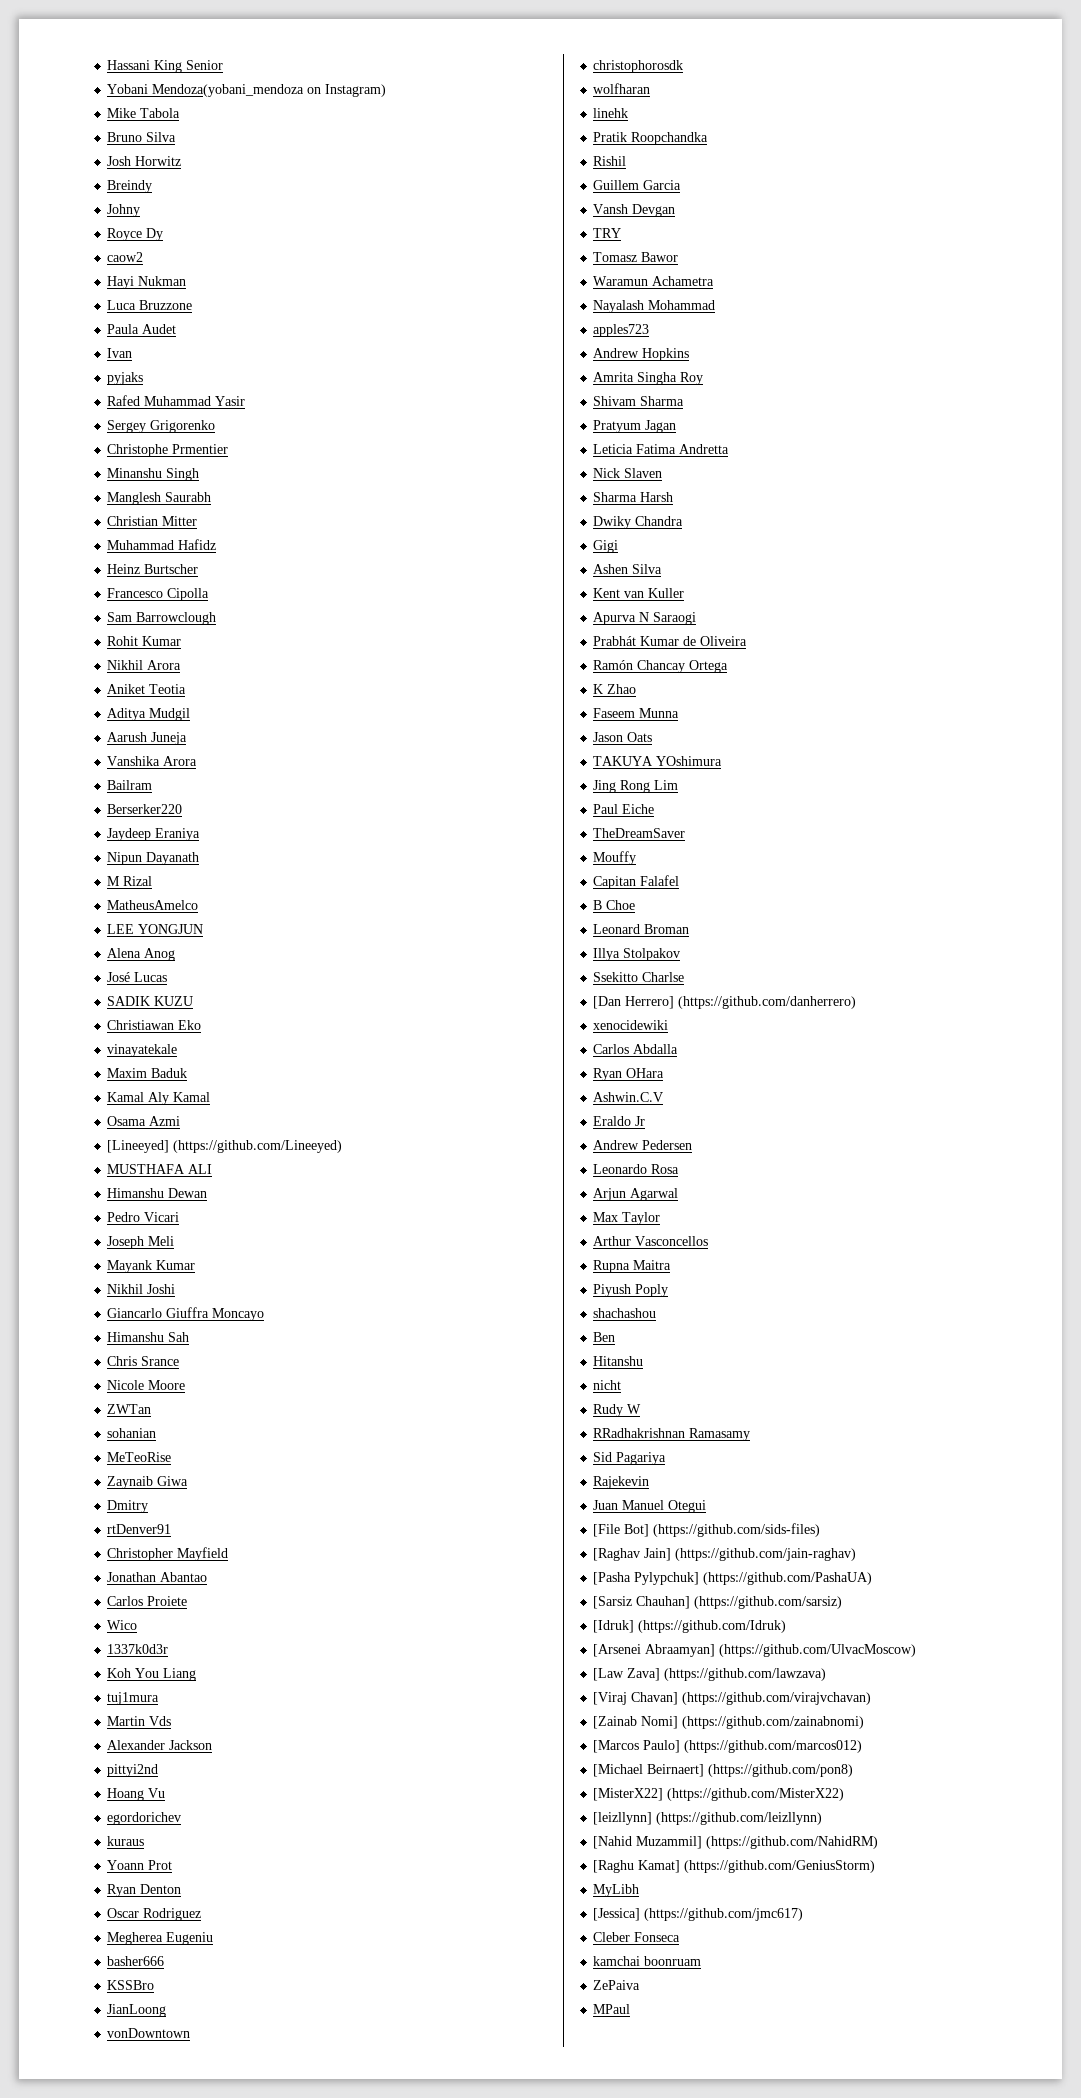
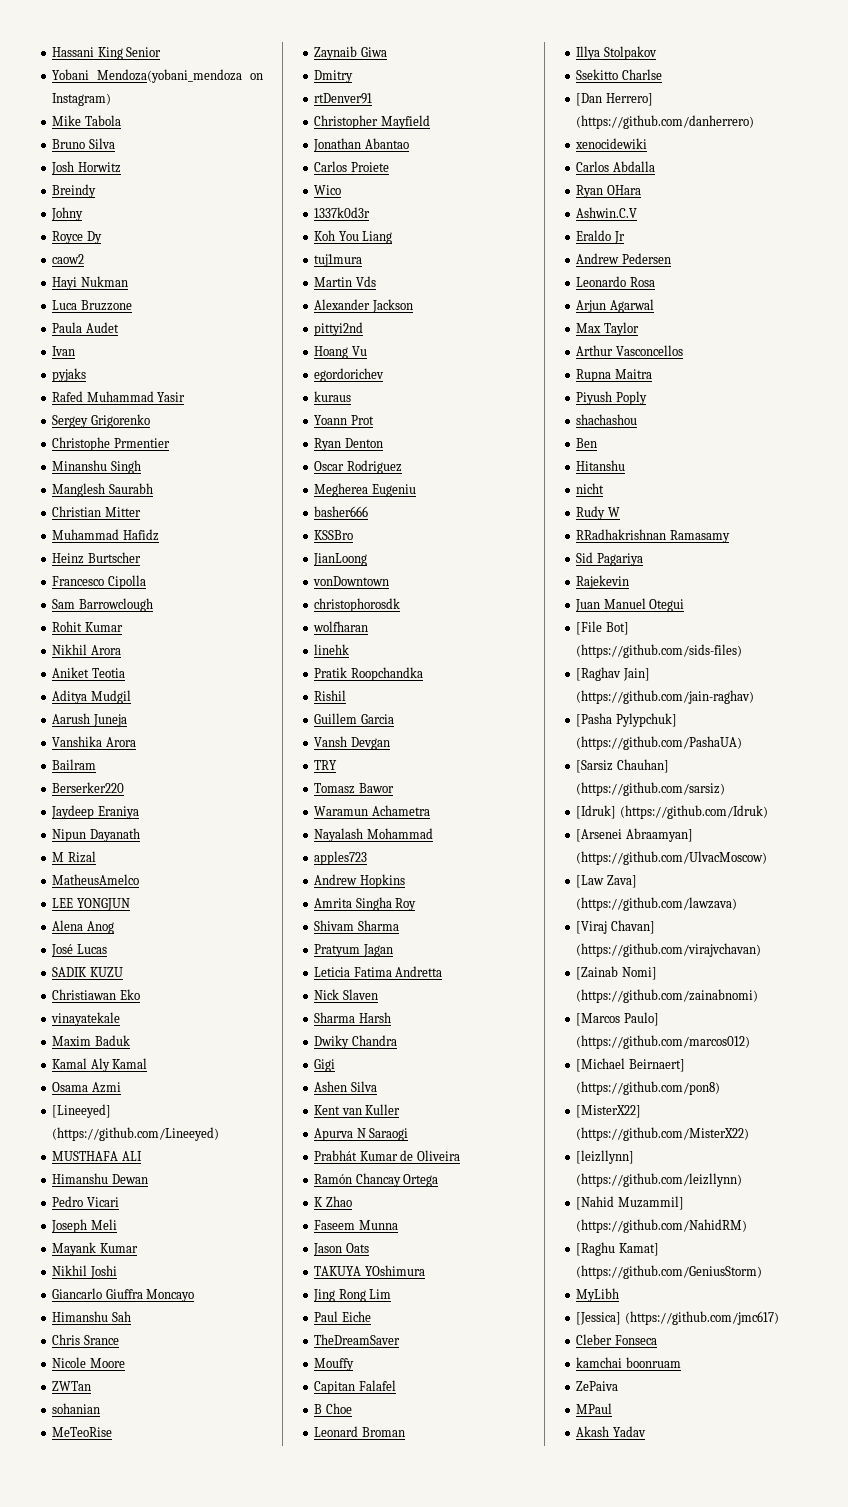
(631, 2009) none -> [576,1426,646,1437] // Akash Yadav

